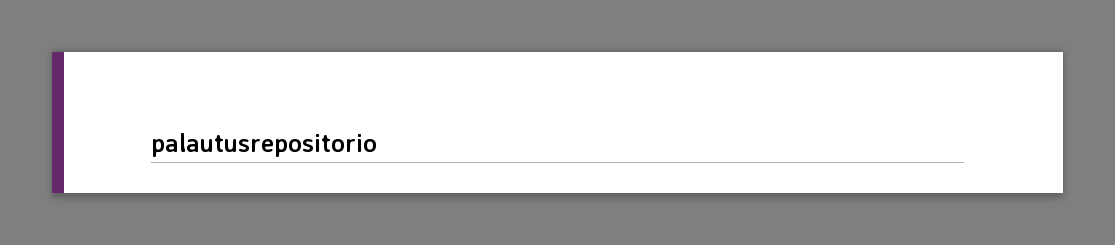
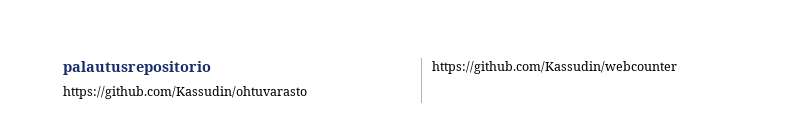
(377, 145) none -> [63,86,307,99] [432,61,677,74] // https://github.com/Kassudin/ohtuvarasto https://github.com/Kassudin/webcounter

